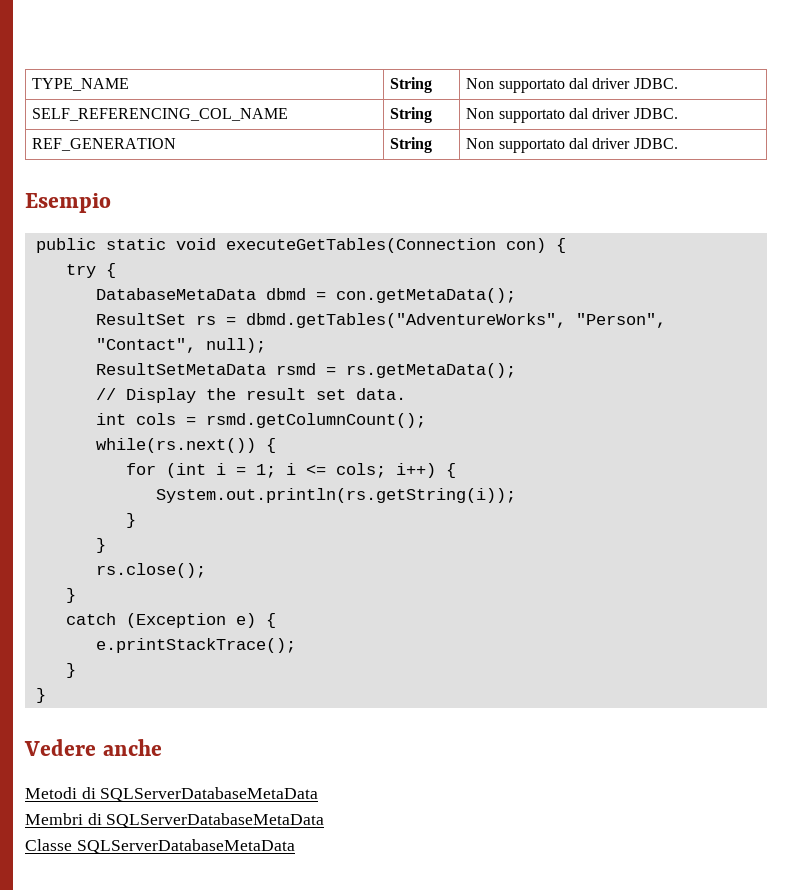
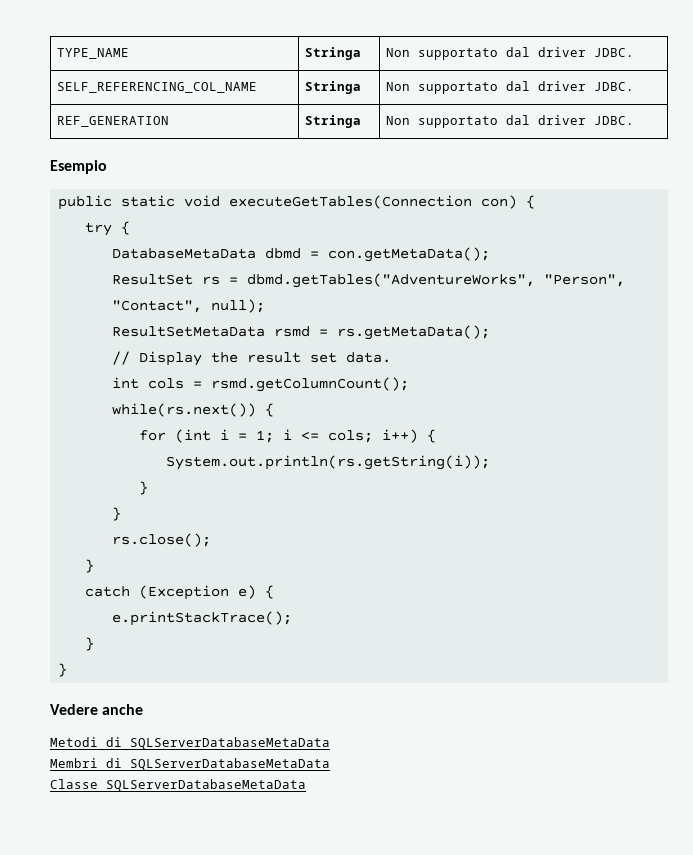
[390,77,433,93] String -> [304,47,361,60] Stringa
[390,107,433,123] String -> [304,81,361,94] Stringa
[390,137,433,153] String -> [304,115,361,128] Stringa

